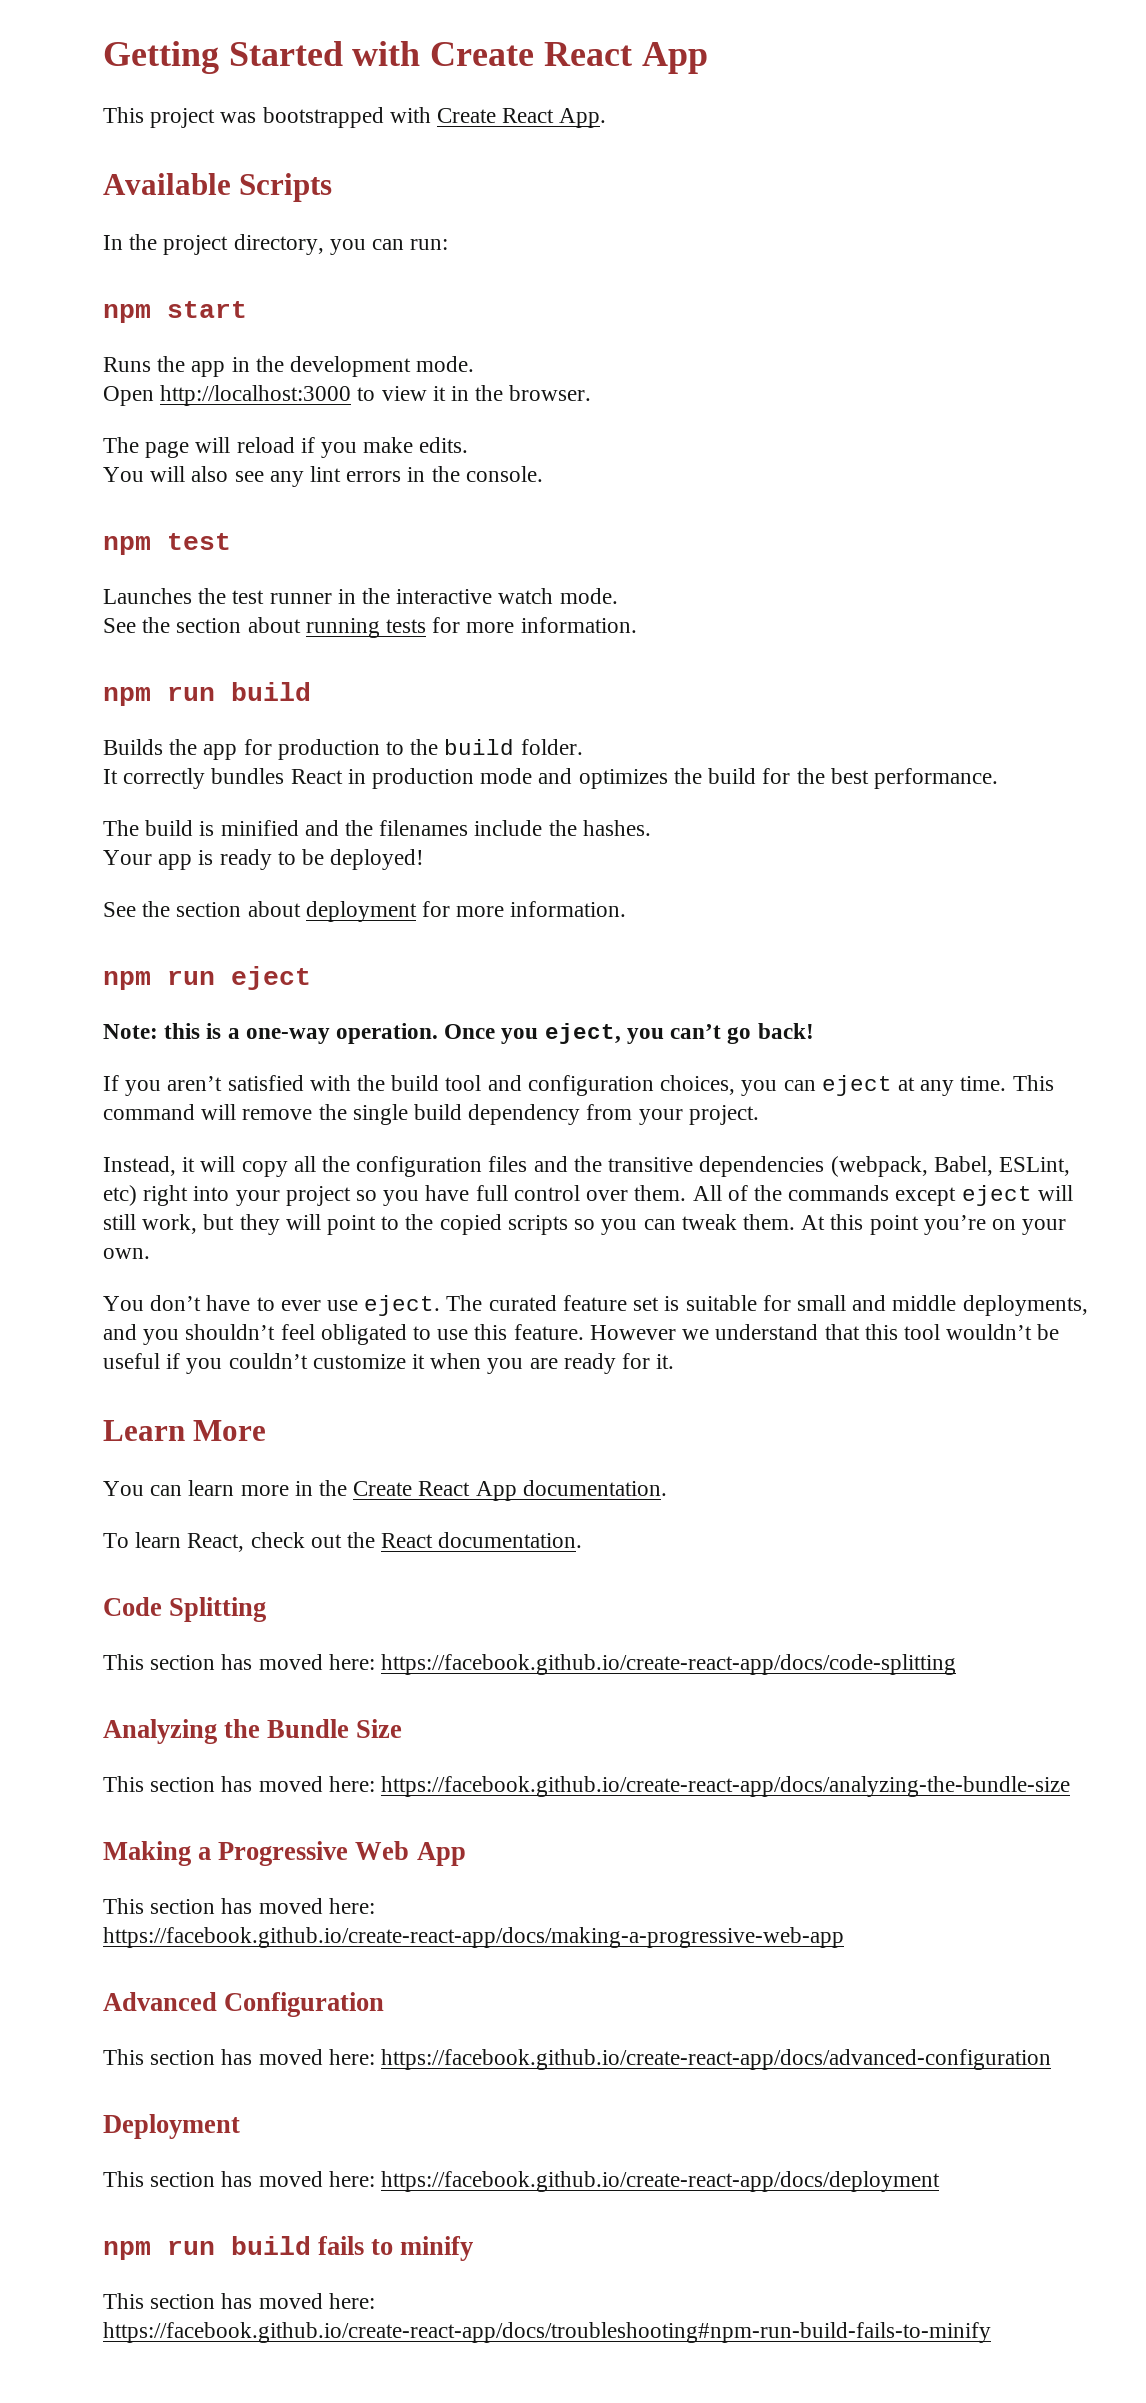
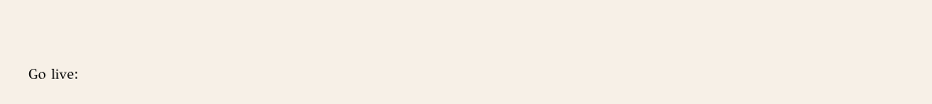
[103,41,708,74] [103,107,607,128] [103,173,333,202] [103,234,449,255] [103,301,247,323] [103,356,475,377] [103,385,592,406] [103,437,469,458] [103,466,543,487] [103,533,231,555] [103,588,618,604] [103,617,637,638] [103,682,311,706] [103,739,583,760] [103,768,998,789] [103,820,651,836] [103,849,425,870] [103,901,627,922] [103,966,311,990] [103,1023,814,1044] [103,1075,1054,1096] [103,1104,759,1125] [103,1156,1070,1177] [103,1185,1073,1206] [103,1214,1067,1235] [103,1248,150,1259] [103,1295,1088,1316] [103,1324,1060,1345] [103,1353,675,1374] [103,1420,267,1441] [103,1480,667,1501] [103,1532,583,1552] [103,1597,267,1622] [103,1654,957,1675] [103,1719,403,1744] [103,1776,1071,1797] [103,1841,466,1866] [103,1898,375,1914] [103,1927,844,1948] [103,1992,385,2017] [103,2049,1052,2070] [103,2114,240,2139] [103,2171,941,2192] [103,2236,474,2261] [103,2293,375,2309] [103,2322,991,2343] Getting Started with Create React App // This project was bootstrapped with Create React App. // Available Scripts // In the project directory, you can run: // npm start // Runs the app in the development mode. // Open http://localhost:3000 to view it in the browser. // The page will reload if you make edits. // You will also see any lint errors in the console. // npm test // Launches the test runner in the interactive watch mode. // See the section about running tests for more information. // npm run build // Builds the app for production to the build folder. // It correctly bundles React in production mode and optimizes the build for the best performance. // The build is minified and the filenames include the hashes. // Your app is ready to be deployed! // See the section about deployment for more information. // npm run eject // Note: this is a one-way operation. Once you eject, you can’t go back! // If you aren’t satisfied with the build tool and configuration choices, you can eject at any time. This command will remove the single build dependency from your project. // Instead, it will copy all the configuration files and the transitive dependencies (webpack, Babel, ESLint, etc) right into your project so you have full control over them. All of the commands except eject will still work, but they will point to the copied scripts so you can tweak them. At this point you’re on your own. // You don’t have to ever use eject. The curated feature set is suitable for small and middle deployments, and you shouldn’t feel obligated to use this feature. However we understand that this tool wouldn’t be useful if you couldn’t customize it when you are ready for it. // Learn More // You can learn more in the Create React App documentation. // To learn React, check out the React documentation. // Code Splitting // This section has moved here: https://facebook.github.io/create-react-app/docs/code-splitting // Analyzing the Bundle Size // This section has moved here: https://facebook.github.io/create-react-app/docs/analyzing-the-bundle-size // Making a Progressive Web App // This section has moved here: https://facebook.github.io/create-react-app/docs/making-a-progressive-web-app // Advanced Configuration // This section has moved here: https://facebook.github.io/create-react-app/docs/advanced-configuration // Deployment // This section has moved here: https://facebook.github.io/create-react-app/docs/deployment // npm run build fails to minify // This section has moved here: https://facebook.github.io/create-react-app/docs/troubleshooting#npm-run-build-fails-to-minify -> [28,68,79,80] Go live:

